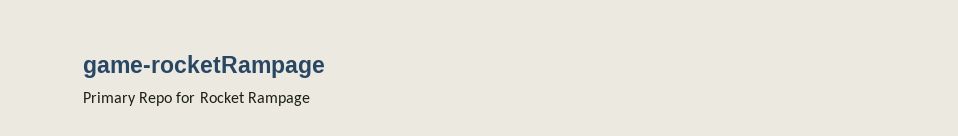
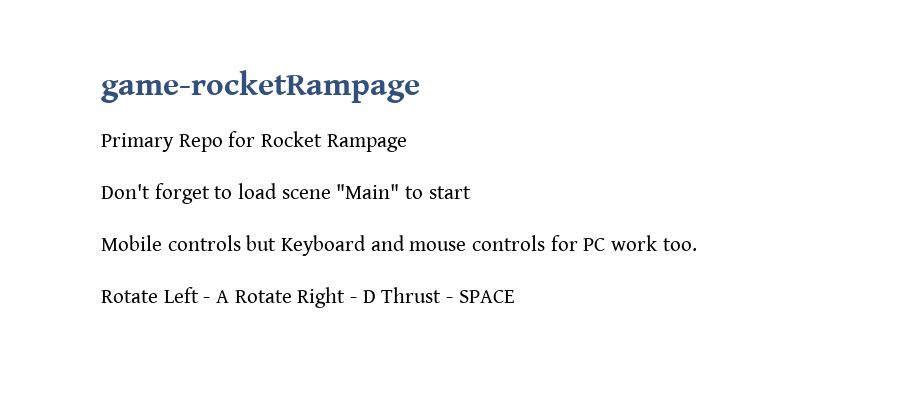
(310, 99) none -> [101,183,471,204] [101,235,697,256] [101,287,515,308] // Don't forget to load scene "Main" to start // Mobile controls but Keyboard and mouse controls for PC work too. // Rotate Left - A Rotate Right - D Thrust - SPACE

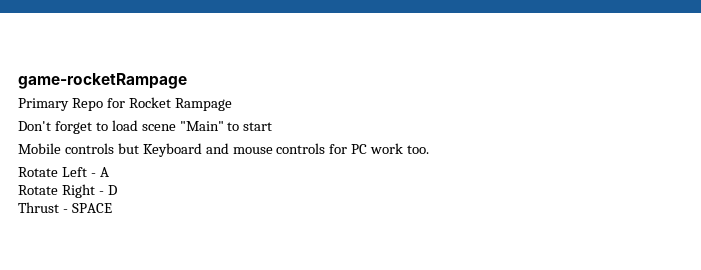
(230, 296) none -> (109, 172) //
(376, 296) none -> (117, 190) //

